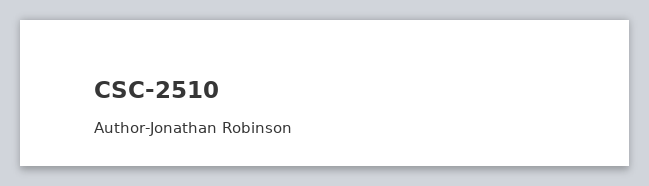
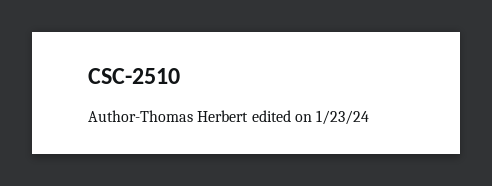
[94,122,292,136] Author-Jonathan Robinson -> [88,110,370,125] Author-Thomas Herbert edited on 1/23/24

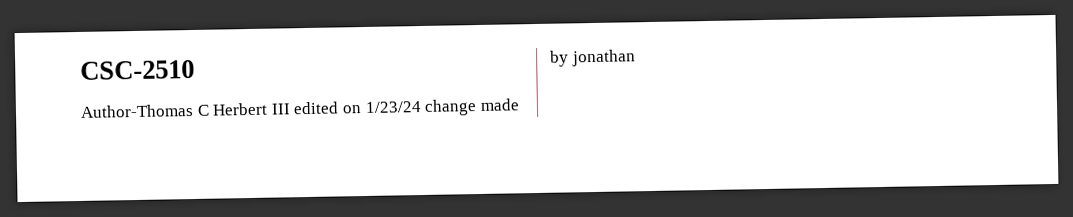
[197,110,370,125] Herbert edited on 1/23/24 -> [196,98,520,116] [549,49,636,67] C Herbert III edited on 1/23/24 change made by jonathan

